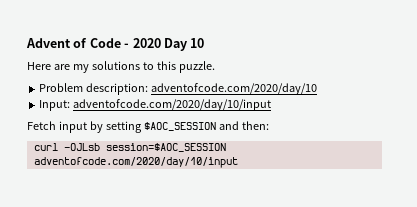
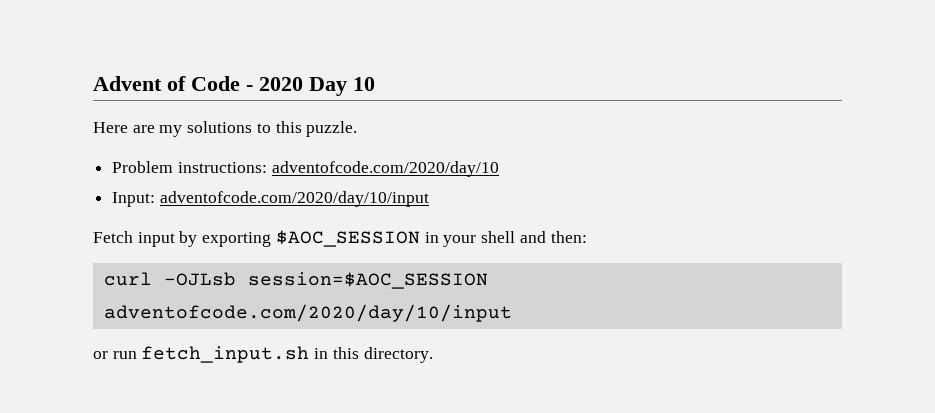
[86,83,149,95] description: -> [177,162,267,173] instructions:
[105,121,216,133] setting $AOC_SESSION -> [202,230,516,247] exporting $AOC_SESSION in your shell
(238, 162) none -> [93,346,433,363] // or run fetch_input.sh in this directory.

